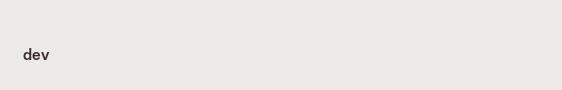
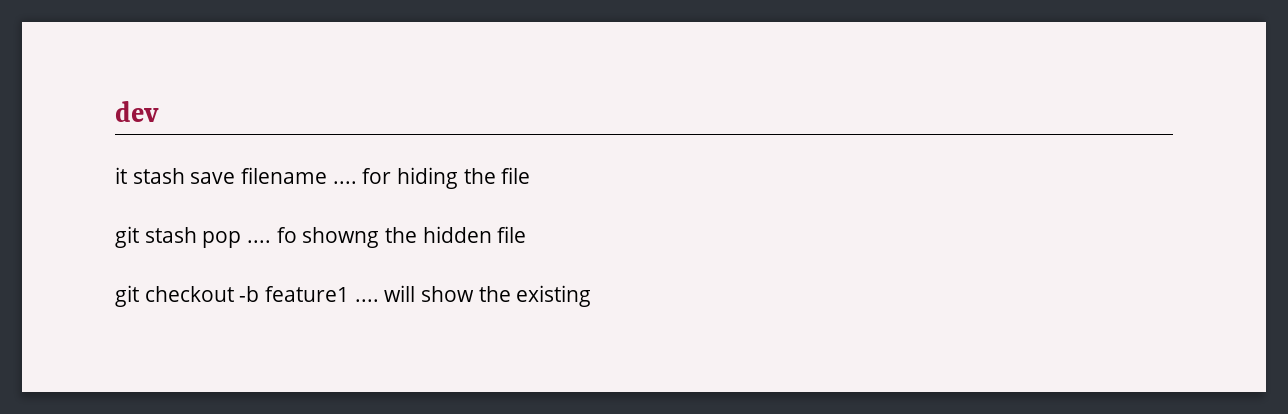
(50, 54) none -> [115,167,531,189] [115,226,527,248] [115,285,592,307] // it stash save filename .... for hiding the file // git stash pop .... fo showng the hidden file // git checkout -b feature1 .... will show the existing

